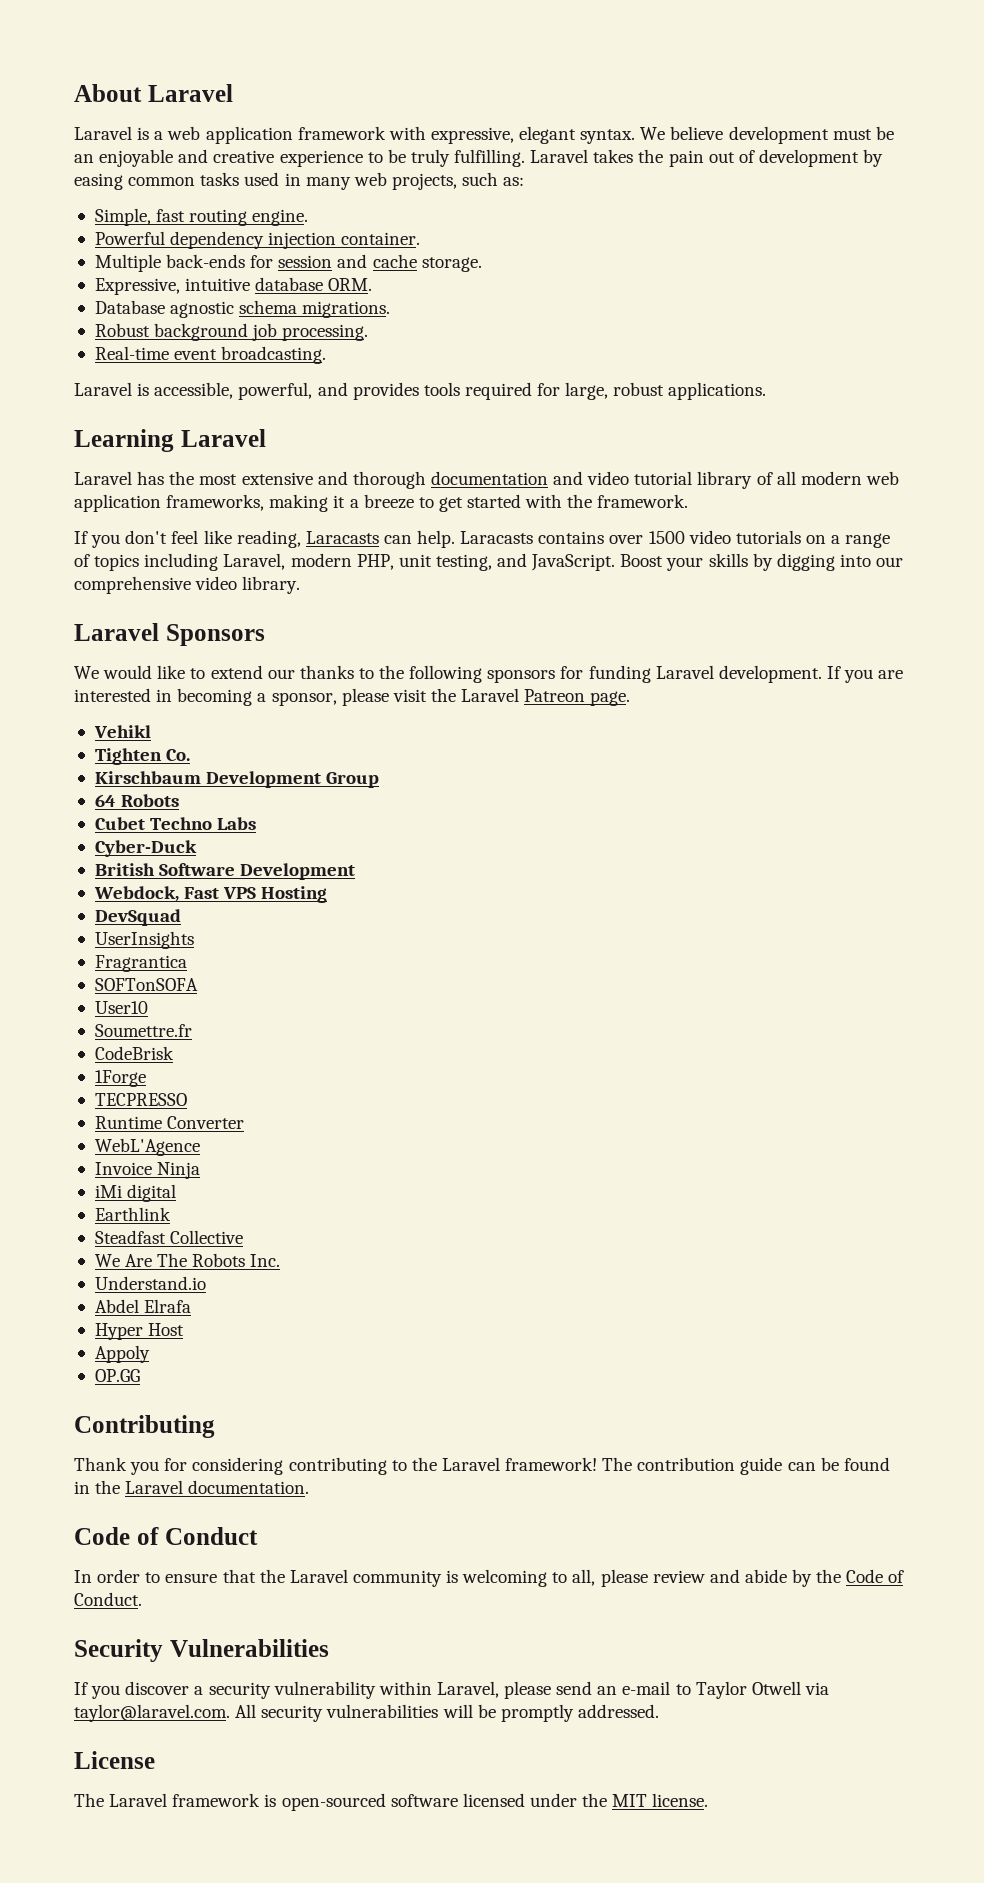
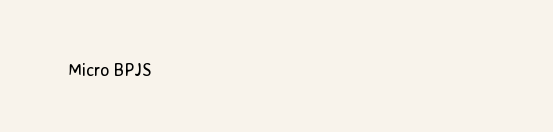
[74,84,233,102] [74,126,894,144] [74,149,884,167] [74,172,525,190] [94,208,309,226] [94,231,421,249] [94,254,482,272] [94,277,373,295] [94,300,391,318] [94,323,369,341] [94,346,327,364] [74,382,767,400] [74,429,266,452] [74,471,899,489] [74,494,689,512] [74,530,891,548] [74,553,904,571] [74,576,301,594] [74,623,265,646] [74,665,904,683] [74,688,631,706] [93,725,151,738] [94,748,191,765] [94,771,380,788] [94,794,180,807] [94,817,257,830] [94,840,197,857] [94,863,356,880] [93,886,328,903] [94,909,181,926] [94,931,194,949] [94,955,187,972] [94,978,198,991] [94,1001,148,1014] [94,1024,192,1037] [94,1046,174,1060] [94,1070,146,1087] [94,1093,187,1106] [94,1116,245,1129] [94,1138,200,1156] [94,1162,201,1179] [94,1184,177,1202] [94,1207,171,1221] [94,1230,244,1244] [94,1253,281,1267] [94,1276,206,1290] [94,1299,192,1313] [94,1323,185,1340] [94,1345,150,1363] [94,1369,140,1382] [74,1415,215,1438] [74,1457,890,1475] [74,1480,310,1494] [74,1527,258,1545] [74,1569,905,1587] [74,1592,142,1606] [74,1639,329,1662] [74,1681,829,1699] [74,1704,659,1722] [74,1751,155,1769] [74,1793,709,1811] About Laravel // Laravel is a web application framework with expressive, elegant syntax. We believe development must be an enjoyable and creative experience to be truly fulfilling. Laravel takes the pain out of development by easing common tasks used in many web projects, such as: // Simple, fast routing engine. // Powerful dependency injection container. // Multiple back-ends for session and cache storage. // Expressive, intuitive database ORM. // Database agnostic schema migrations. // Robust background job processing. // Real-time event broadcasting. // Laravel is accessible, powerful, and provides tools required for large, robust applications. // Learning Laravel // Laravel has the most extensive and thorough documentation and video tutorial library of all modern web application frameworks, making it a breeze to get started with the framework. // If you don't feel like reading, Laracasts can help. Laracasts contains over 1500 video tutorials on a range of topics including Laravel, modern PHP, unit testing, and JavaScript. Boost your skills by digging into our comprehensive video library. // Laravel Sponsors // We would like to extend our thanks to the following sponsors for funding Laravel development. If you are interested in becoming a sponsor, please visit the Laravel Patreon page. // Vehikl // Tighten Co. // Kirschbaum Development Group // 64 Robots // Cubet Techno Labs // Cyber-Duck // British Software Development // Webdock, Fast VPS Hosting // DevSquad // UserInsights // Fragrantica // SOFTonSOFA // User10 // Soumettre.fr // CodeBrisk // 1Forge // TECPRESSO // Runtime Converter // WebL'Agence // Invoice Ninja // iMi digital // Earthlink // Steadfast Collective // We Are The Robots Inc. // Understand.io // Abdel Elrafa // Hyper Host // Appoly // OP.GG // Contributing // Thank you for considering contributing to the Laravel framework! The contribution guide can be found in the Laravel documentation. // Code of Conduct // In order to ensure that the Laravel community is welcoming to all, please review and abide by the Code of Conduct. // Security Vulnerabilities // If you discover a security vulnerability within Laravel, please send an e-mail to Taylor Otwell via taylor@laravel.com. All security vulnerabilities will be promptly addressed. // License // The Laravel framework is open-sourced software licensed under the MIT license. -> [68,63,152,76] Micro BPJS

